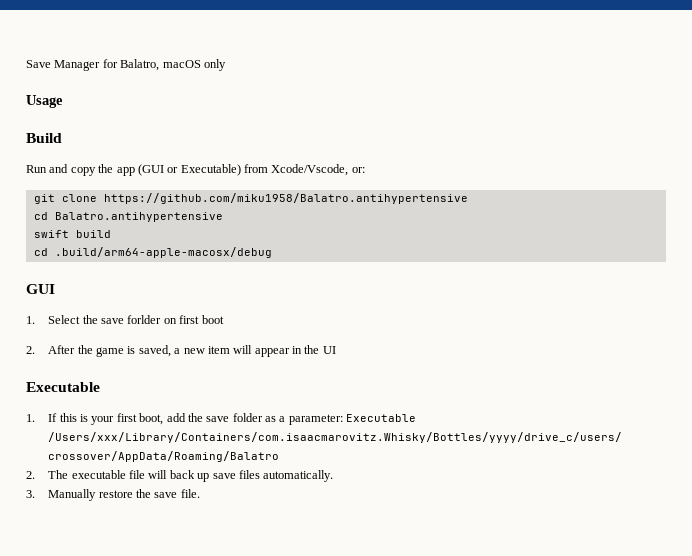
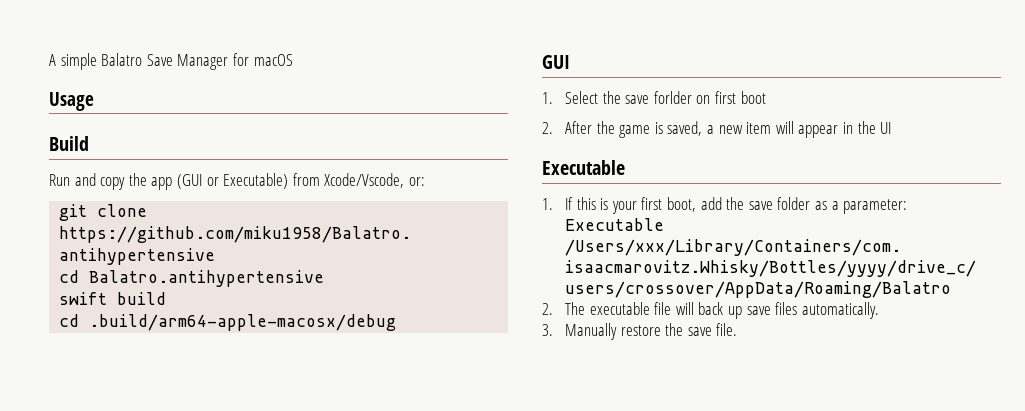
(26, 64) none -> [49,53,143,70] A simple Balatro
[120,59,160,71] Balatro, -> (249, 59) none
[203,59,226,71] only -> (293, 60) none

